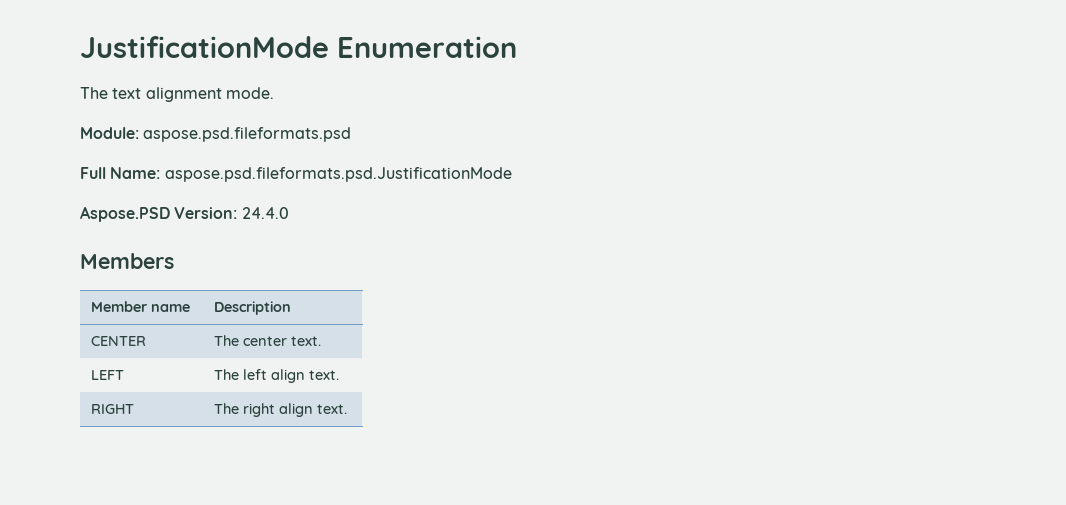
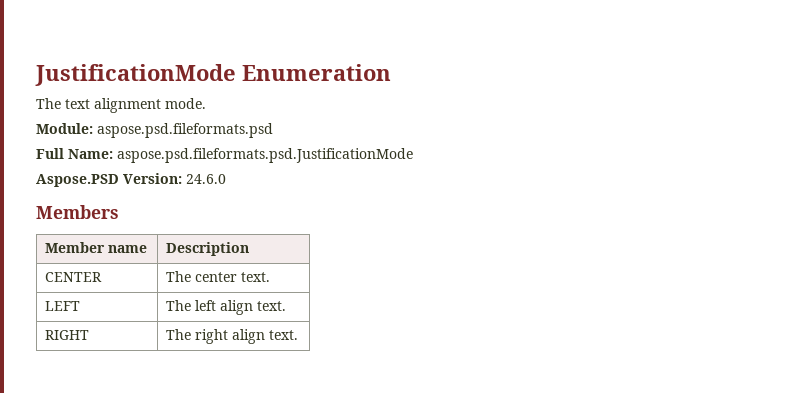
[241,207,289,219] 24.4.0 -> [186,174,226,184] 24.6.0

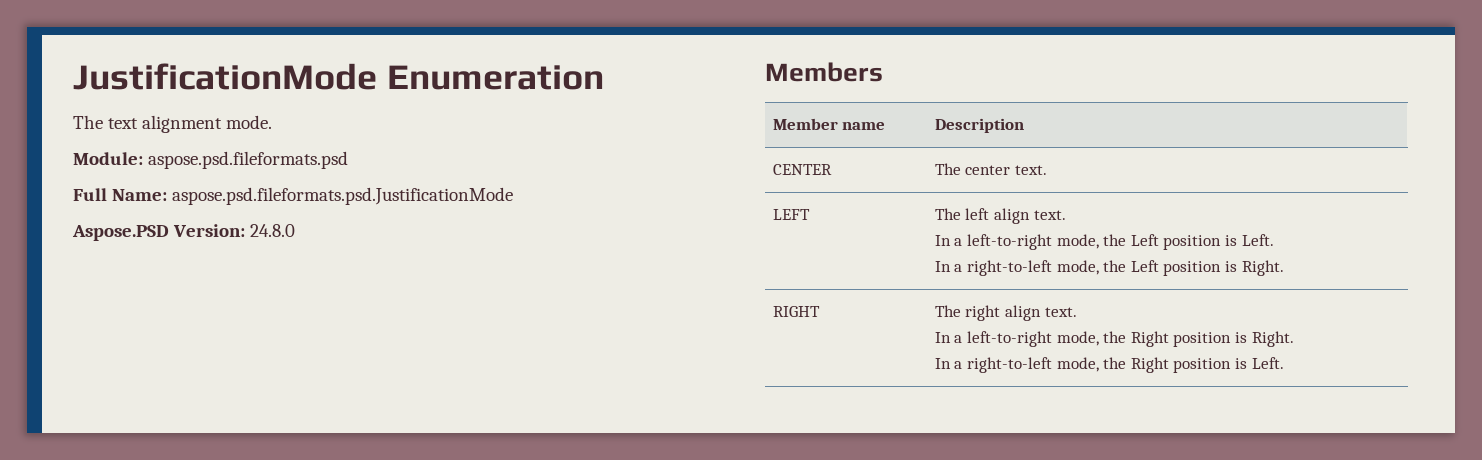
[186,174,226,184] 24.6.0 -> [250,224,296,237] 24.8.0
(286, 306) none -> [934,234,1274,250] [934,260,1284,276] // In a left-to-right mode, the Left position is Left. // In a right-to-left mode, the Left position is Right.
(298, 335) none -> [934,331,1294,347] [934,357,1284,373] // In a left-to-right mode, the Right position is Right. // In a right-to-left mode, the Right position is Left.

